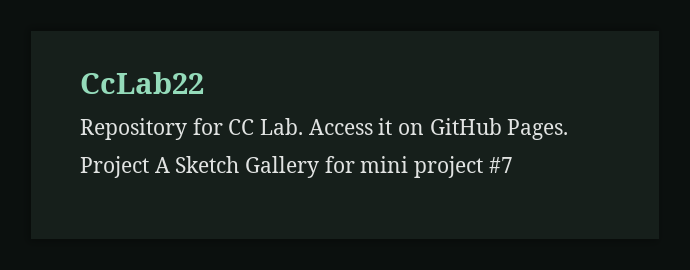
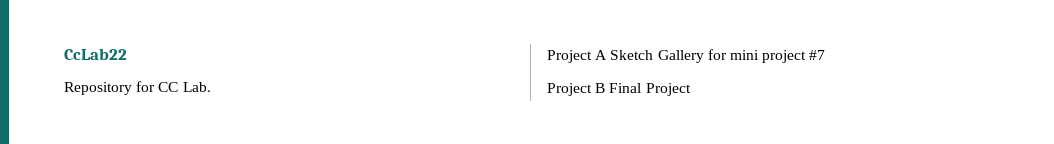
[308,118,569,140] Access it on GitHub Pages. -> (211, 87) none
(513, 165) none -> [547,83,691,96] // Project B Final Project

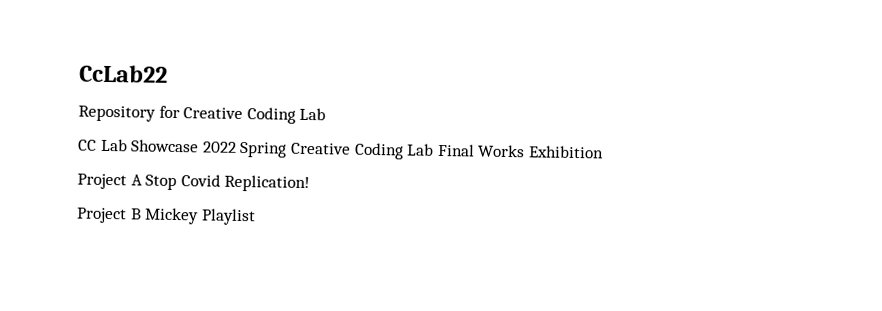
[158,82,211,92] [547,49,826,63] CC Lab. // Project A Sketch Gallery for mini project #7 -> [183,107,327,124] [78,138,604,160] [77,173,311,193] Creative Coding Lab // CC Lab Showcase 2022 Spring Creative Coding Lab Final Works Exhibition // Project A Stop Covid Replication!
[609,83,691,96] Final Project -> [144,207,256,226] Mickey Playlist

